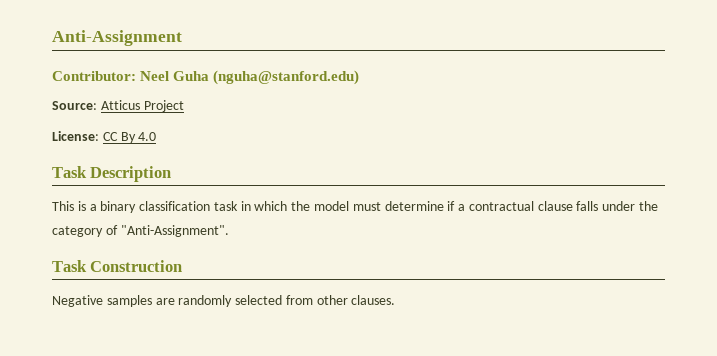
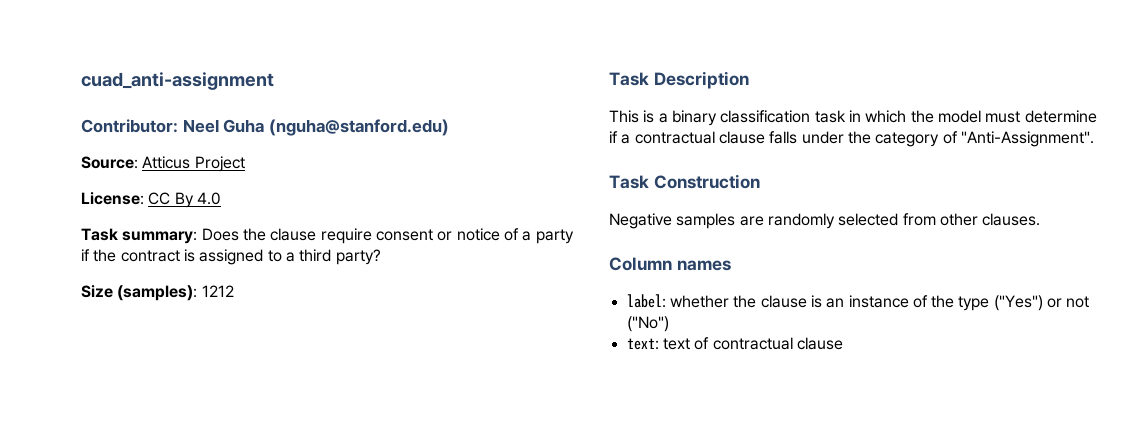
[52,30,182,46] Anti-Assignment -> [81,72,274,90] cuad_anti-assignment
(157, 136) none -> [81,228,574,244] [81,249,381,265] [81,285,234,301] // Task summary: Does the clause require consent or notice of a party if the contract is assigned to a third party? // Size (samples): 1212
(396, 300) none -> [609,257,731,271] [626,294,1090,311] [626,316,669,332] [626,337,843,350] // Column names // label: whether the clause is an instance of the type ("Yes") or not ("No") // text: text of contractual clause

